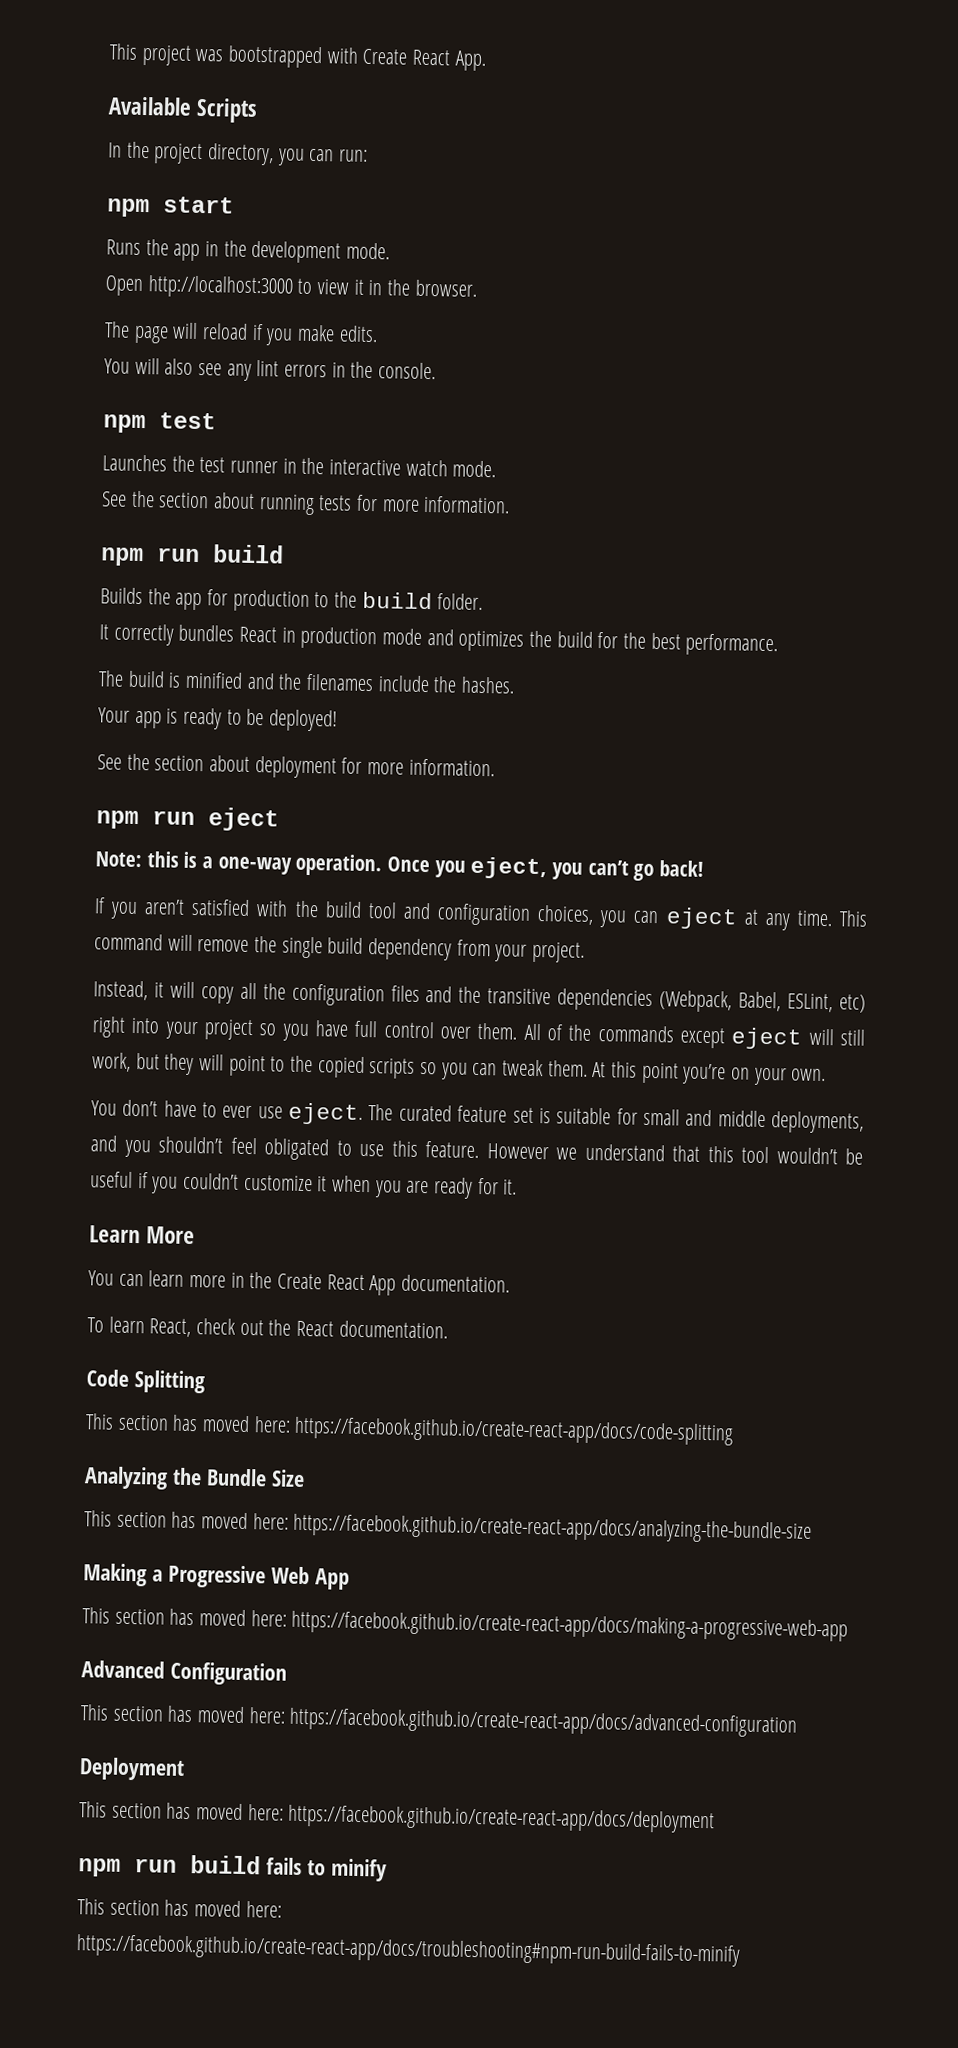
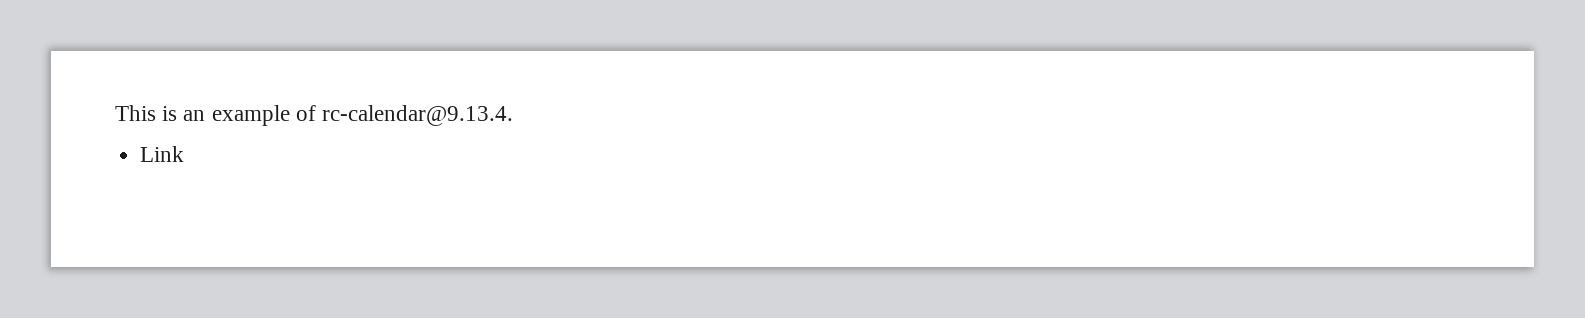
[109,43,486,71] [108,96,259,124] [108,141,369,166] [107,196,234,218] [106,239,391,264] [105,275,477,299] [104,321,378,346] [104,357,437,381] [103,412,216,434] [102,454,497,478] [101,490,511,516] [100,544,284,567] [100,587,484,612] [99,623,779,657] [98,670,516,694] [98,707,339,732] [97,753,495,779] [96,807,279,832] [95,851,705,882] [94,897,869,931] [94,933,586,963] [93,980,866,1013] [92,1016,865,1050] [92,1052,827,1086] [91,1099,865,1134] [90,1135,863,1165] [90,1171,518,1199] [89,1225,196,1245] [88,1270,511,1296] [87,1316,448,1339] [86,1369,205,1394] [85,1413,735,1446] [84,1466,305,1490] [84,1510,813,1544] [83,1563,350,1590] [82,1607,849,1642] [81,1660,287,1686] [80,1704,798,1738] [79,1757,185,1781] [79,1801,716,1834] [78,1855,387,1882] [77,1898,282,1918] [76,1934,740,1967] This project was bootstrapped with Create React App. // Available Scripts // In the project directory, you can run: // npm start // Runs the app in the development mode. // Open http://localhost:3000 to view it in the browser. // The page will reload if you make edits. // You will also see any lint errors in the console. // npm test // Launches the test runner in the interactive watch mode. // See the section about running tests for more information. // npm run build // Builds the app for production to the build folder. // It correctly bundles React in production mode and optimizes the build for the best performance. // The build is minified and the filenames include the hashes. // Your app is ready to be deployed! // See the section about deployment for more information. // npm run eject // Note: this is a one-way operation. Once you eject, you can’t go back! // If you aren’t satisfied with the build tool and configuration choices, you can eject at any time. This command will remove the single build dependency from your project. // Instead, it will copy all the configuration files and the transitive dependencies (Webpack, Babel, ESLint, etc) right into your project so you have full control over them. All of the commands except eject will still work, but they will point to the copied scripts so you can tweak them. At this point you’re on your own. // You don’t have to ever use eject. The curated feature set is suitable for small and middle deployments, and you shouldn’t feel obligated to use this feature. However we understand that this tool wouldn’t be useful if you couldn’t customize it when you are ready for it. // Learn More // You can learn more in the Create React App documentation. // To learn React, check out the React documentation. // Code Splitting // This section has moved here: https://facebook.github.io/create-react-app/docs/code-splitting // Analyzing the Bundle Size // This section has moved here: https://facebook.github.io/create-react-app/docs/analyzing-the-bundle-size // Making a Progressive Web App // This section has moved here: https://facebook.github.io/create-react-app/docs/making-a-progressive-web-app // Advanced Configuration // This section has moved here: https://facebook.github.io/create-react-app/docs/advanced-configuration // Deployment // This section has moved here: https://facebook.github.io/create-react-app/docs/deployment // npm run build fails to minify // This section has moved here: https://facebook.github.io/create-react-app/docs/troubleshooting#npm-run-build-fails-to-minify -> [115,105,514,126] [140,146,185,162] This is an example of rc-calendar@9.13.4. // Link

